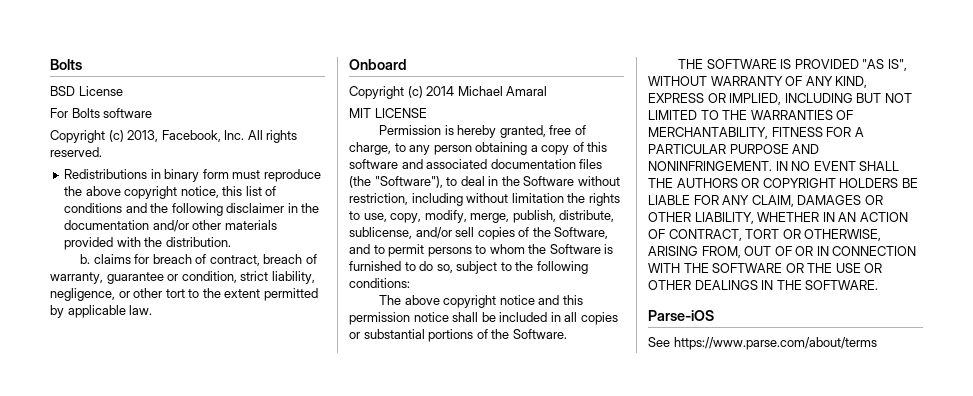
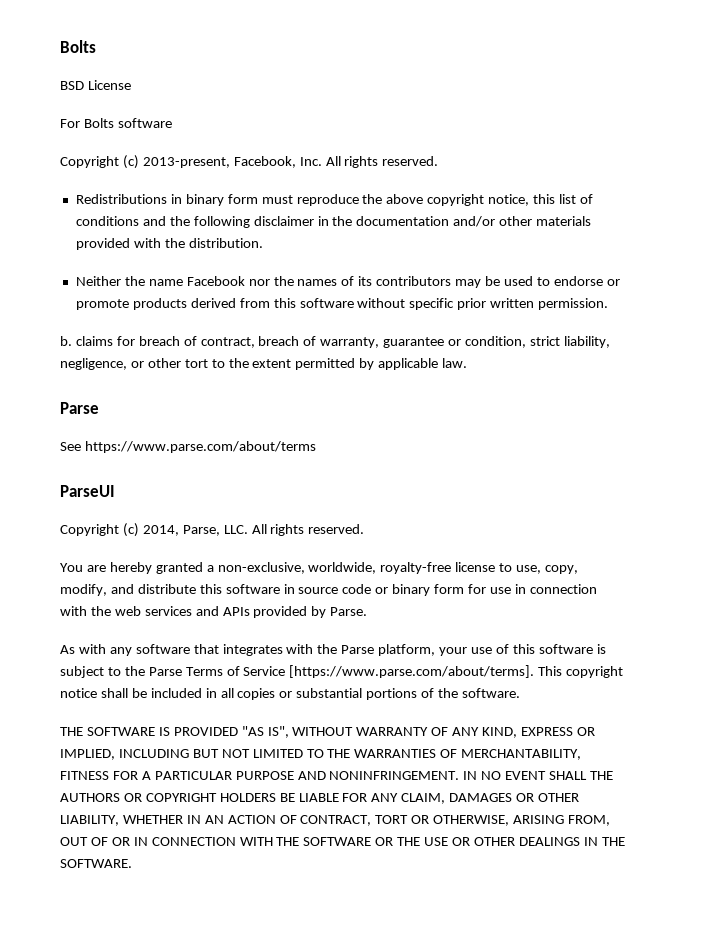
[127,130,159,142] 2013, -> [142,157,230,168] 2013-present,
(231, 242) none -> [75,276,620,288] [75,298,609,310] // Neither the name Facebook nor the names of its contributors may be used to endorse or promote products derived from this software without specific prior written permission.
[349,59,407,70] [349,86,548,99] [349,108,427,118] [379,125,586,138] [349,142,608,155] [349,159,603,169] [349,176,620,188] [349,193,620,206] [349,210,615,223] [349,227,609,240] [349,244,614,257] [349,261,588,274] [349,278,410,288] [379,295,583,308] [349,312,410,325] Onboard // Copyright (c) 2014 Michael Amaral // MIT LICENSE // Permission is hereby granted, free of charge, to any person obtaining a copy of this software and associated documentation files (the "Software"), to deal in the Software without restriction, including without limitation the rights to use, copy, modify, merge, publish, distribute, sublicense, and/or sell copies of the Software, and to permit persons to whom the Software is furnished to do so, subject to the following conditions: // The above copyright notice and this permission -> [60,402,99,414] [60,441,316,453] [60,485,115,497] [60,523,365,537] [60,562,579,574] [60,584,597,596] [60,606,368,618] [60,644,606,656] [60,665,624,678] Parse // See https://www.parse.com/about/terms // ParseUI // Copyright (c) 2014, Parse, LLC. All rights reserved. // You are hereby granted a non-exclusive, worldwide, royalty-free license to use, copy, modify, and distribute this software in source code or binary form for use in connection with the web services and APIs provided by Parse. // As with any software that integrates with the Parse platform, your use of this software is subject to the Parse Terms of Service [https://www.parse.com/about/terms]. This copyright
[512,329,567,339] Software. -> [461,688,520,698] software.
[648,310,714,321] [648,337,877,350] // Parse-iOS // See https://www.parse.com/about/terms -> (132, 863) none

